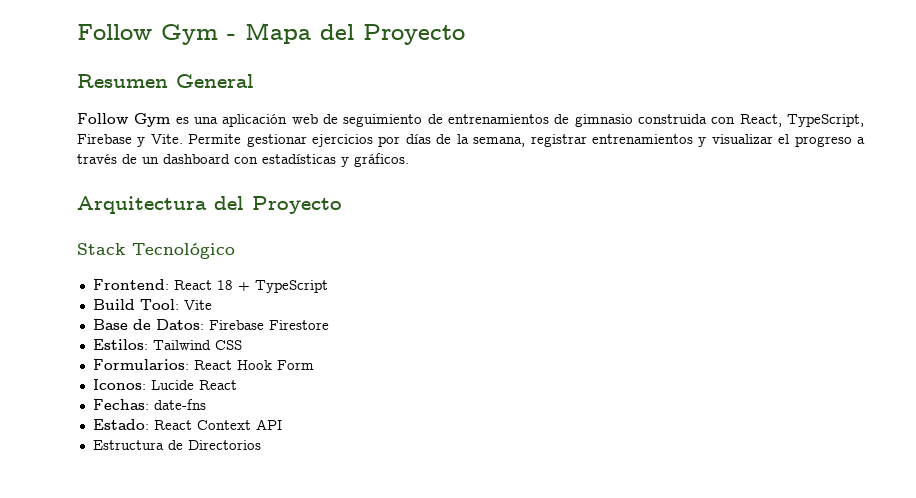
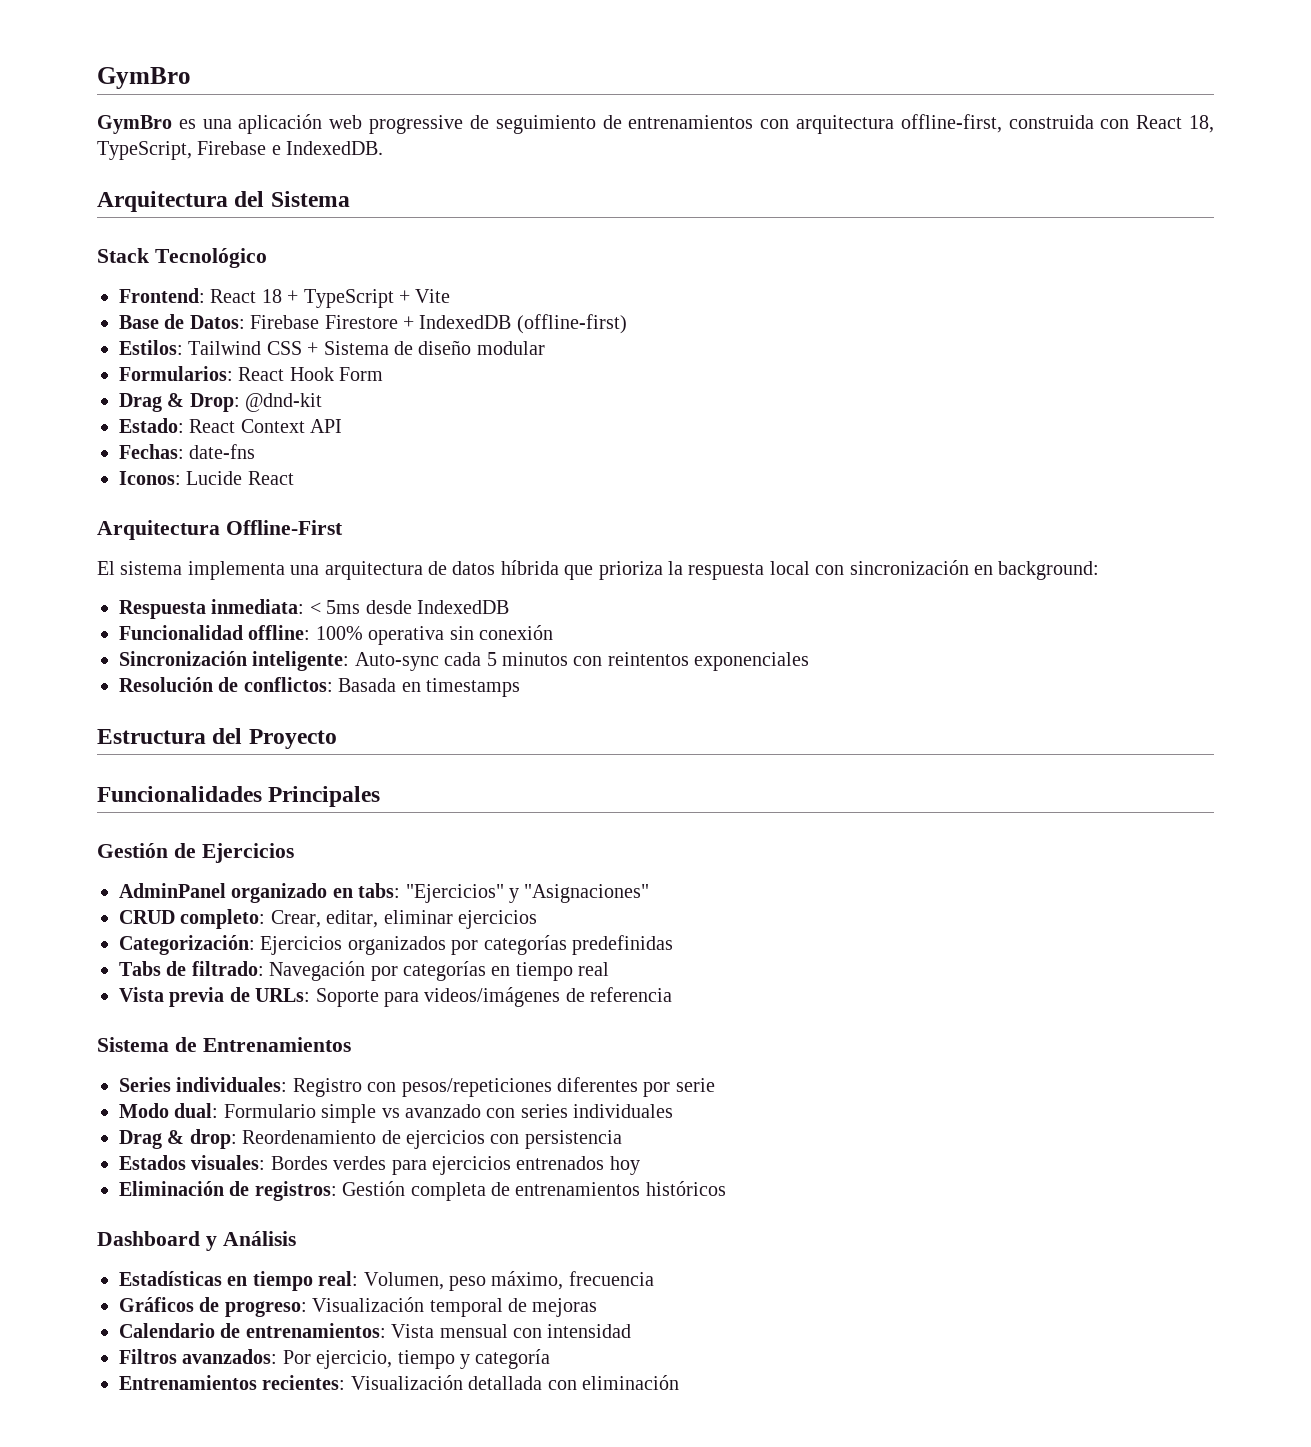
[77,23,465,45] [77,74,254,88] [77,113,171,127] Follow Gym - Mapa del Proyecto // Resumen General // Follow Gym -> [97,67,191,89] [97,115,172,134] GymBro // GymBro
(318, 119) none -> [369,115,464,134] progressive
[554,114,864,127] [77,134,865,147] [77,153,409,167] de gimnasio construida con React, TypeScript, Firebase y Vite. Permite gestionar ejercicios por días de la semana, registrar entrenamientos y visualizar el progreso a través de un dashboard con estadísticas y gráficos. -> [760,114,1214,134] [97,141,384,160] con arquitectura offline-first, construida con React 18, TypeScript, Firebase e IndexedDB.
[252,196,342,214] Proyecto -> [270,191,350,207] Sistema
[92,299,179,310] // Build Tool: -> [399,290,410,303] +
(329, 325) none -> [403,314,627,334] + IndexedDB (offline-first)
(242, 345) none -> [307,340,545,355] + Sistema de diseño modular
[92,379,237,390] [92,399,206,410] Iconos: Lucide React // Fechas: date-fns -> [119,393,323,412] Drag & Drop: @dnd-kit
[92,440,261,450] Estructura de Directorios -> [119,444,256,459] [119,471,294,485] [97,520,343,540] [97,560,1100,580] [119,599,509,619] [119,625,553,645] [119,651,810,671] [119,677,520,697] [97,728,337,749] [97,786,381,807] [97,843,294,863] [119,883,650,903] [119,909,537,929] [119,935,673,955] [119,961,610,981] [119,987,673,1007] [97,1037,351,1052] [119,1077,715,1097] [119,1103,674,1123] [119,1129,622,1149] [119,1155,640,1175] [119,1181,726,1201] [97,1231,296,1251] [119,1271,654,1291] [119,1297,598,1317] [119,1323,632,1338] [119,1349,551,1369] [119,1375,679,1390] Fechas: date-fns // Iconos: Lucide React // Arquitectura Offline-First // El sistema implementa una arquitectura de datos híbrida que prioriza la respuesta local con sincronización en background: // Respuesta inmediata: < 5ms desde IndexedDB // Funcionalidad offline: 100% operativa sin conexión // Sincronización inteligente: Auto-sync cada 5 minutos con reintentos exponenciales // Resolución de conflictos: Basada en timestamps // Estructura del Proyecto // Funcionalidades Principales // Gestión de Ejercicios // AdminPanel organizado en tabs: "Ejercicios" y "Asignaciones" // CRUD completo: Crear, editar, eliminar ejercicios // Categorización: Ejercicios organizados por categorías predefinidas // Tabs de filtrado: Navegación por categorías en tiempo real // Vista previa de URLs: Soporte para videos/imágenes de referencia // Sistema de Entrenamientos // Series individuales: Registro con pesos/repeticiones diferentes por serie // Modo dual: Formulario simple vs avanzado con series individuales // Drag & drop: Reordenamiento de ejercicios con persistencia // Estados visuales: Bordes verdes para ejercicios entrenados hoy // Eliminación de registros: Gestión completa de entrenamientos históricos // Dashboard y Análisis // Estadísticas en tiempo real: Volumen, peso máximo, frecuencia // Gráficos de progreso: Visualización temporal de mejoras // Calendario de entrenamientos: Vista mensual con intensidad // Filtros avanzados: Por ejercicio, tiempo y categoría // Entrenamientos recientes: Visualización detallada con eliminación

